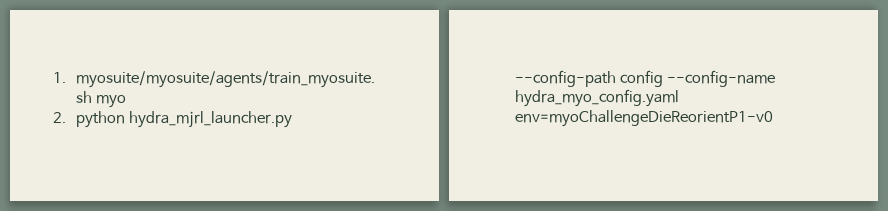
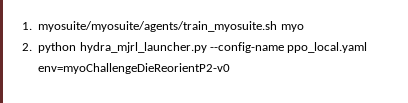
[515,70,775,87] [515,89,680,107] [515,110,774,127] --config-path config --config-name hydra_myo_config.yaml env=myoChallengeDieReorientP1-v0 -> [210,42,368,53] [38,63,231,74] --config-name ppo_local.yaml env=myoChallengeDieReorientP2-v0

